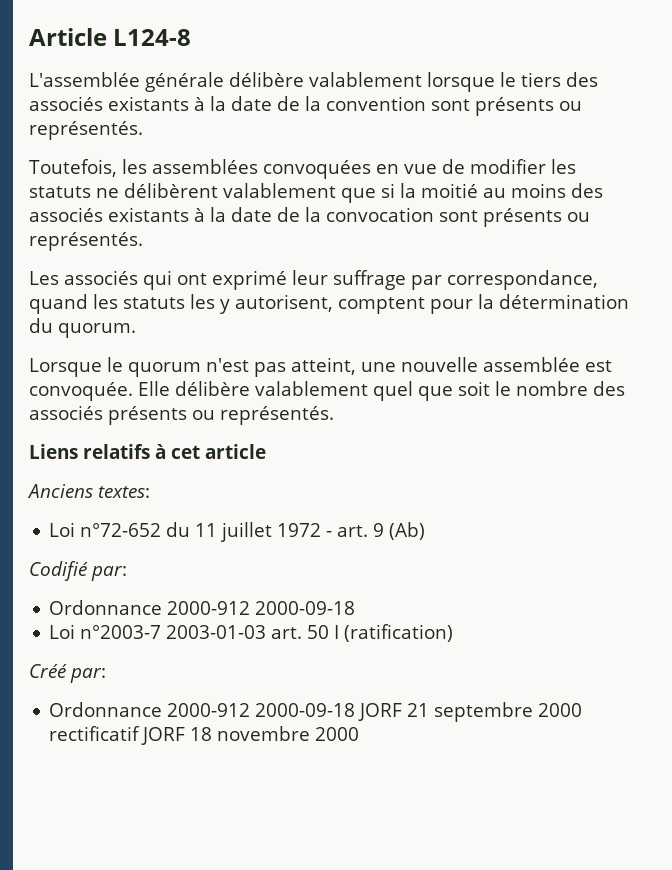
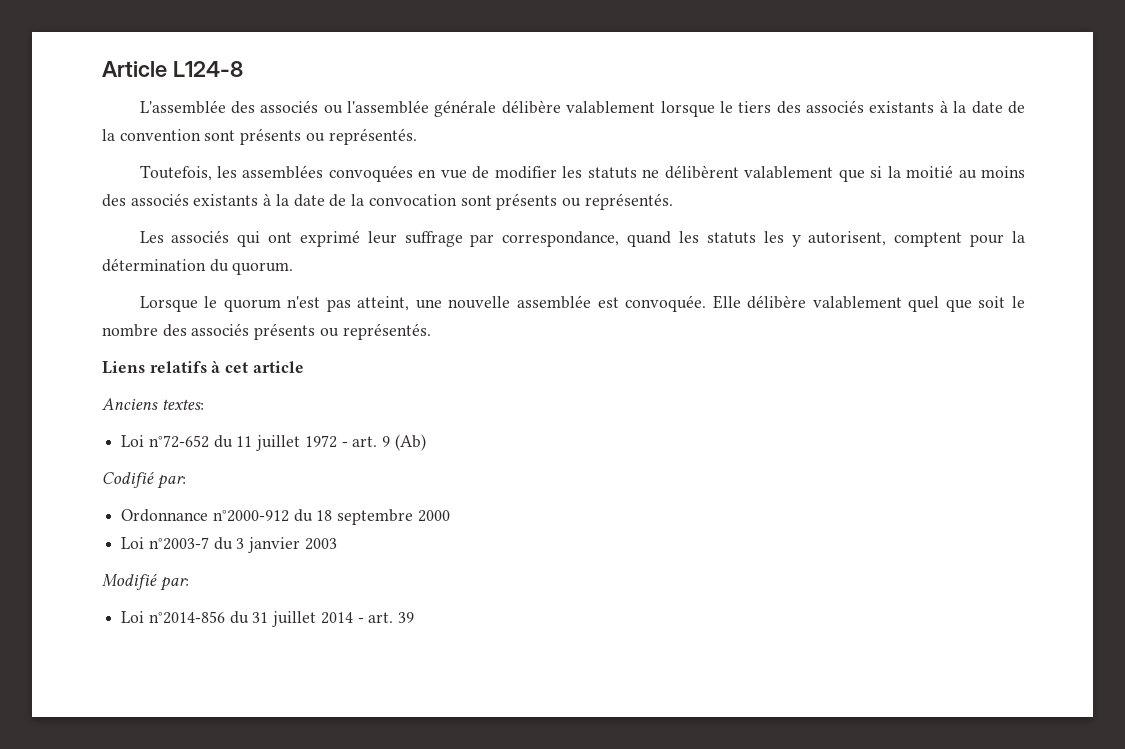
(140, 79) none -> [230,100,430,114] des associés ou l'assemblée
[167,601,356,615] [49,624,454,642] [29,664,106,683] [49,702,583,722] [49,726,360,745] 2000-912 2000-09-18 // Loi n°2003-7 2003-01-03 art. 50 I (ratification) // Créé par: // Ordonnance 2000-912 2000-09-18 JORF 21 septembre 2000 rectificatif JORF 18 novembre 2000 -> [212,509,450,525] [121,537,337,553] [102,574,189,591] [121,611,415,627] n°2000-912 du 18 septembre 2000 // Loi n°2003-7 du 3 janvier 2003 // Modifié par: // Loi n°2014-856 du 31 juillet 2014 - art. 39

